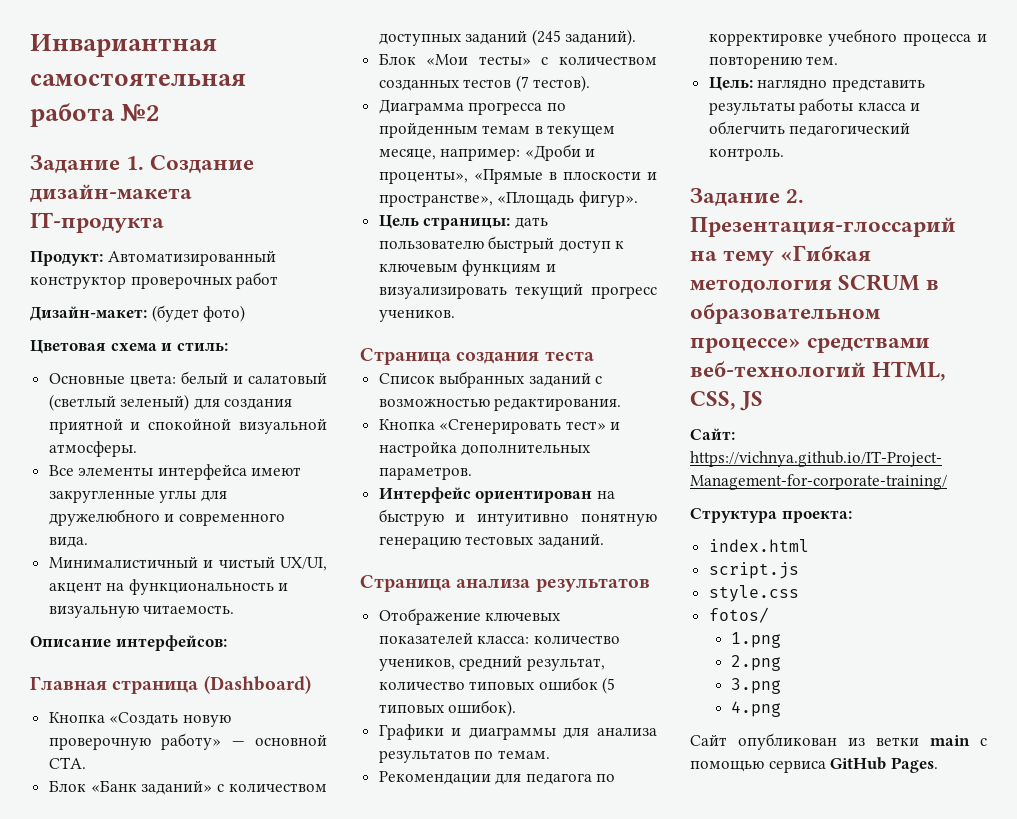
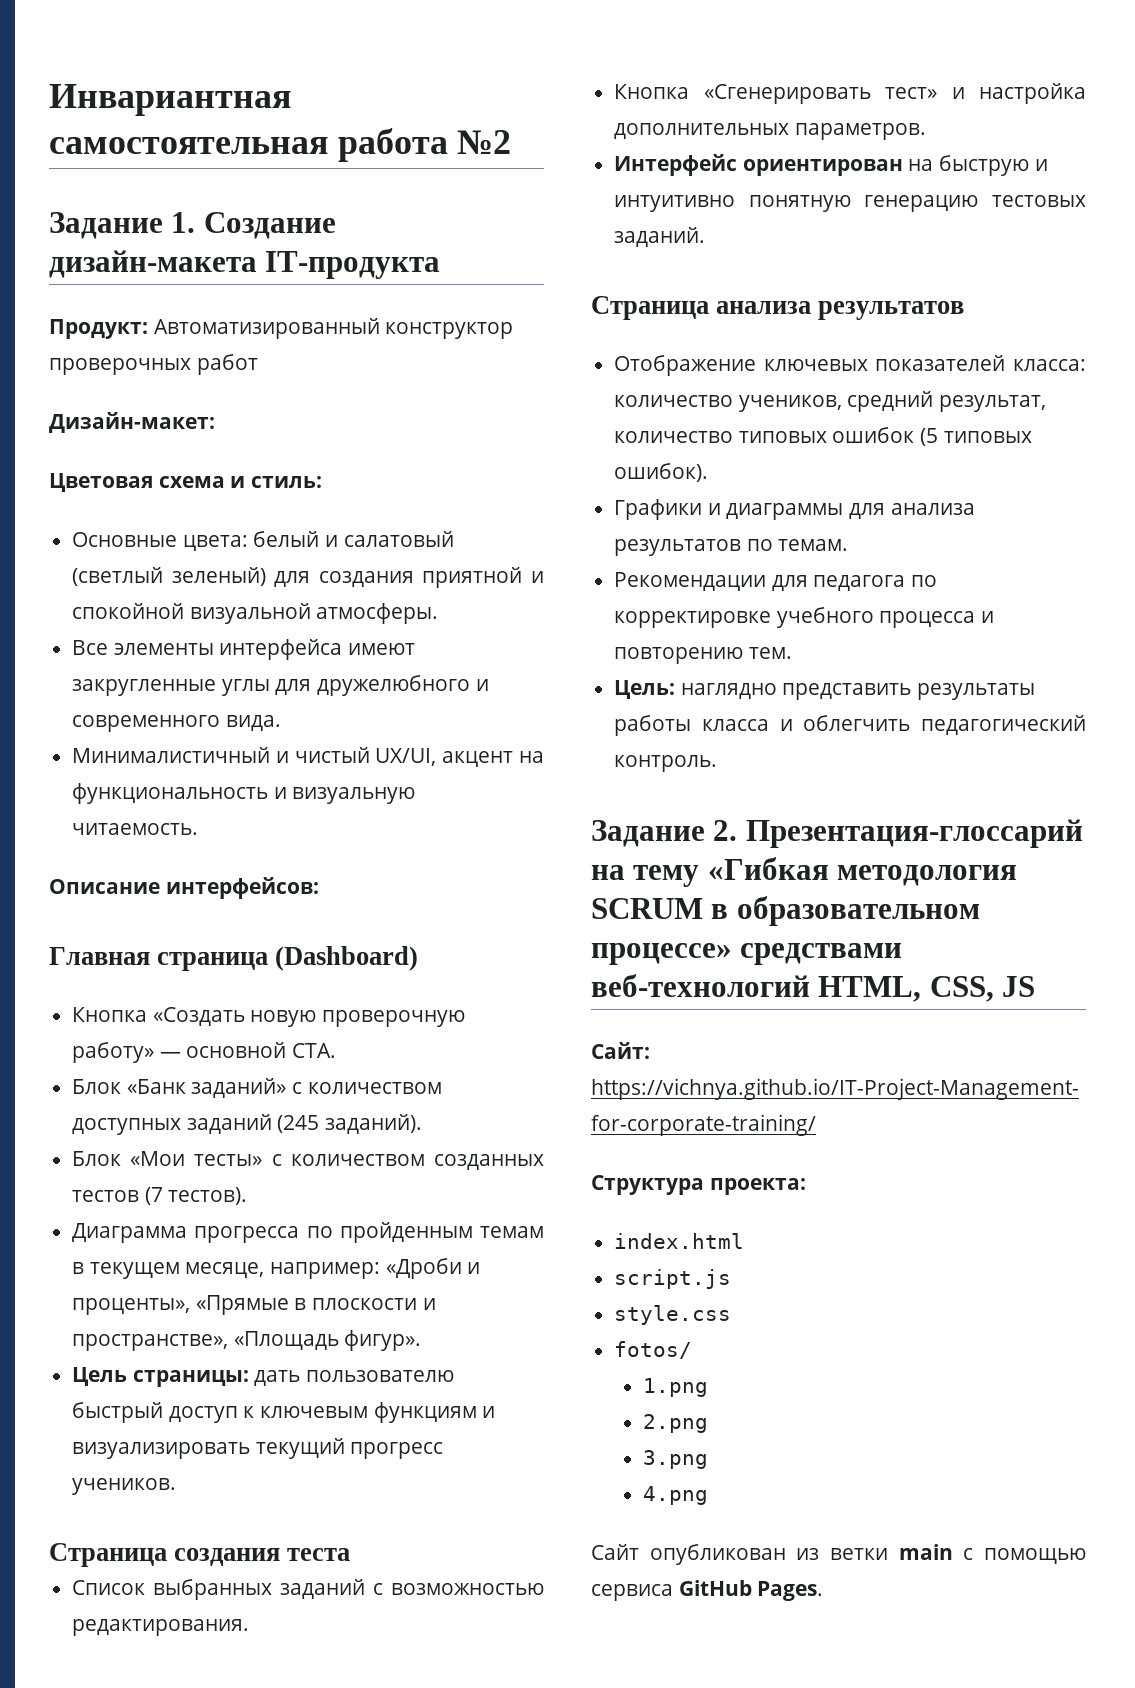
[151,305,246,322] (будет фото) -> (215, 422) none

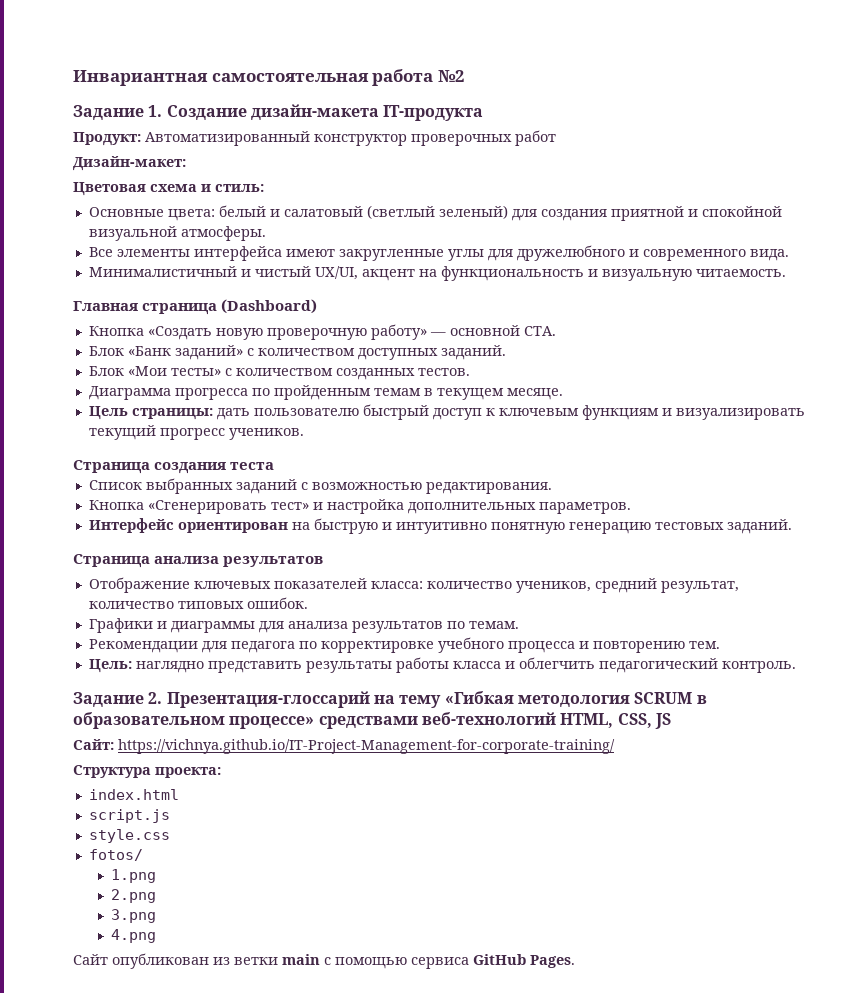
[49,877,319,899] // Описание интерфейсов: -> (786, 273) none
[186,1114,423,1134] заданий (245 заданий). -> [440,345,506,360] заданий.
[72,1187,248,1205] тестов (7 тестов). -> [417,368,470,376] тестов.
[185,1258,481,1279] [72,1295,436,1315] [72,1330,422,1351] месяце, например: «Дроби и проценты», «Прямые в плоскости и пространстве», «Площадь фигур». -> [506,388,563,400] месяце.
[832,427,1032,446] [614,463,709,482] ошибок (5 типовых ошибок). -> [246,597,308,609] ошибок.

